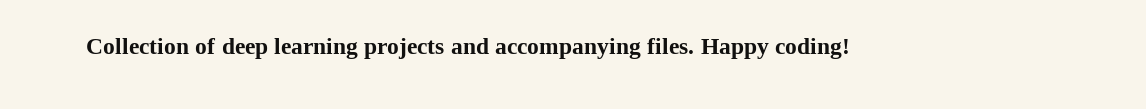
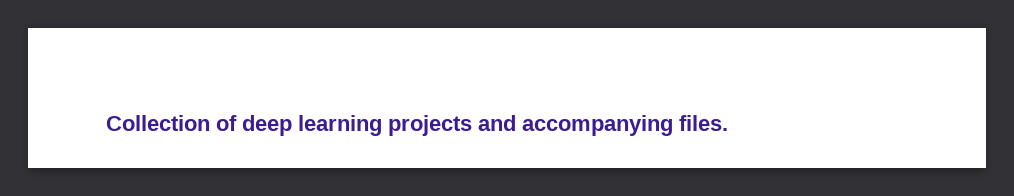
[700,38,851,59] Happy coding! -> (728, 123) none

